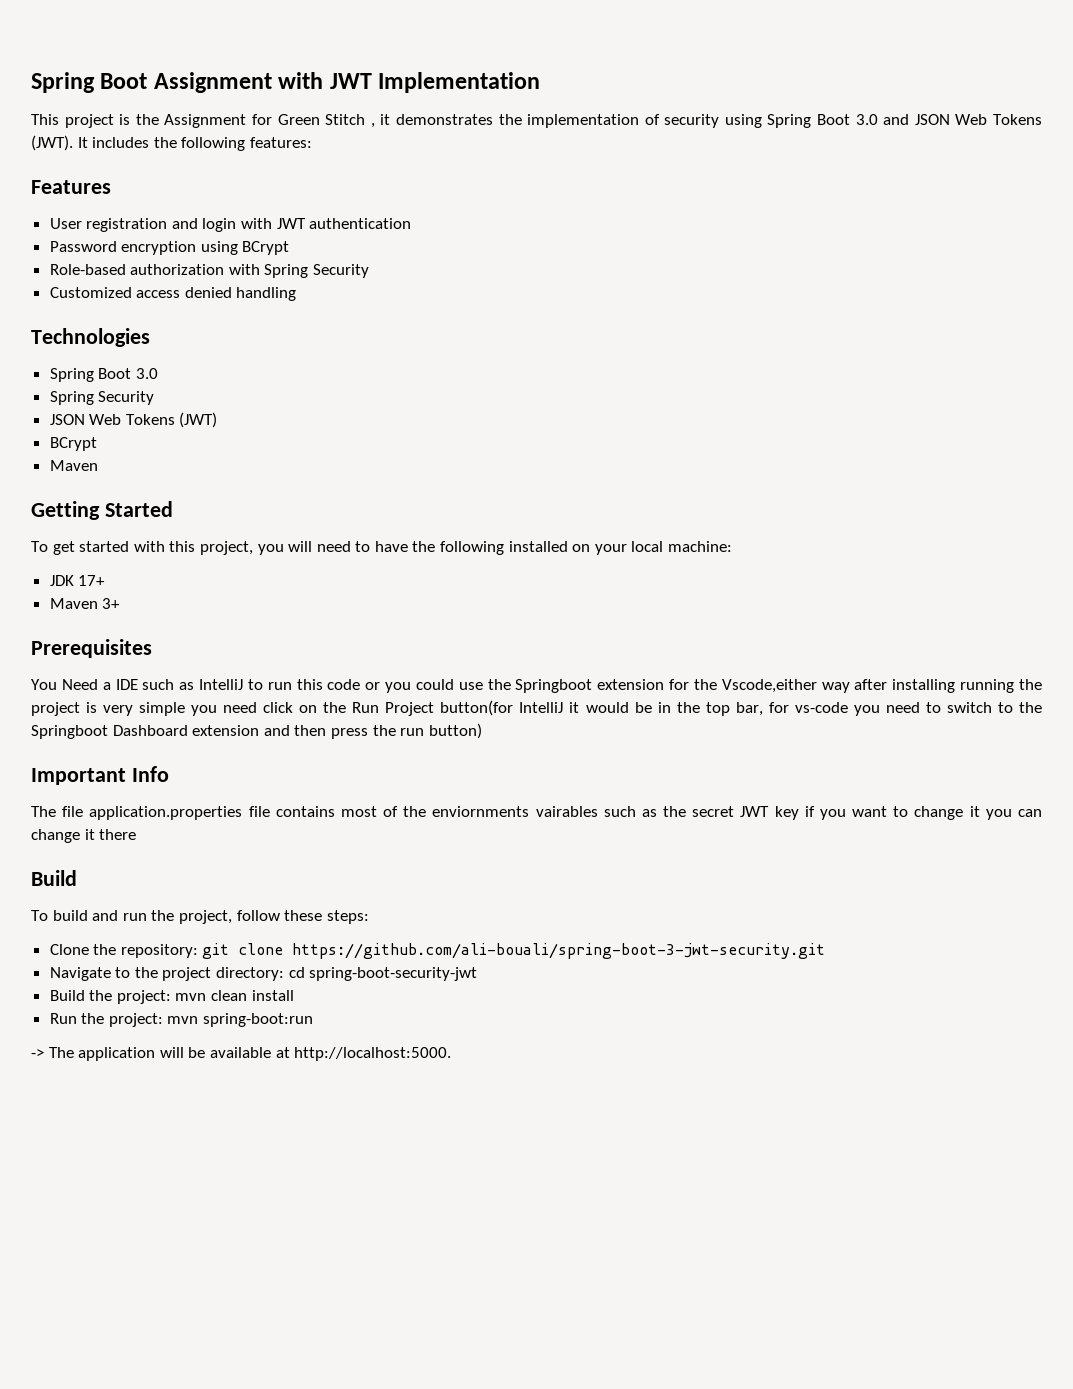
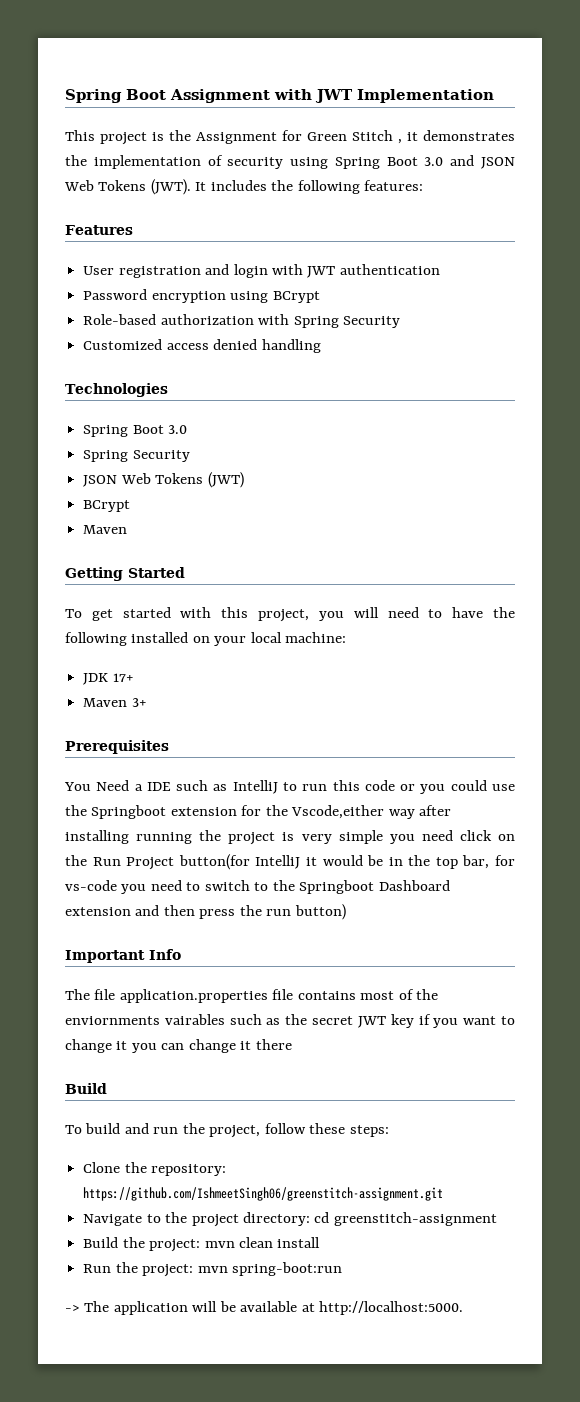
[202,943,826,959] git clone https://github.com/ali-bouali/spring-boot-3-jwt-security.git -> [83,1187,444,1201] https://github.com/IshmeetSingh06/greenstitch-assignment.git
[309,967,478,981] spring-boot-security-jwt -> [333,1212,497,1226] greenstitch-assignment

